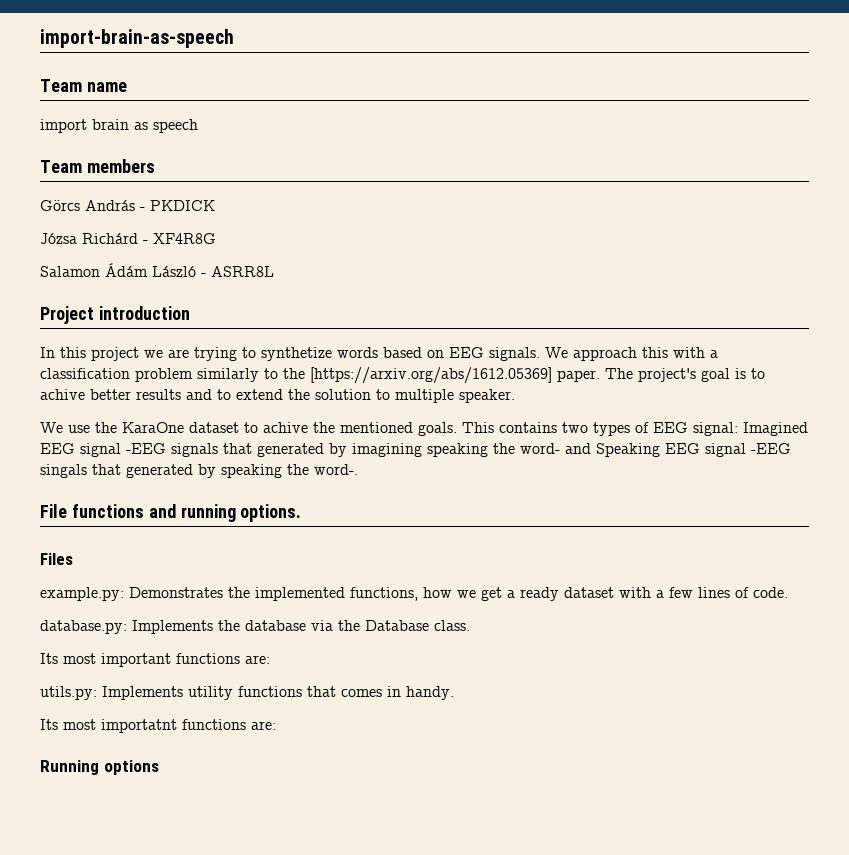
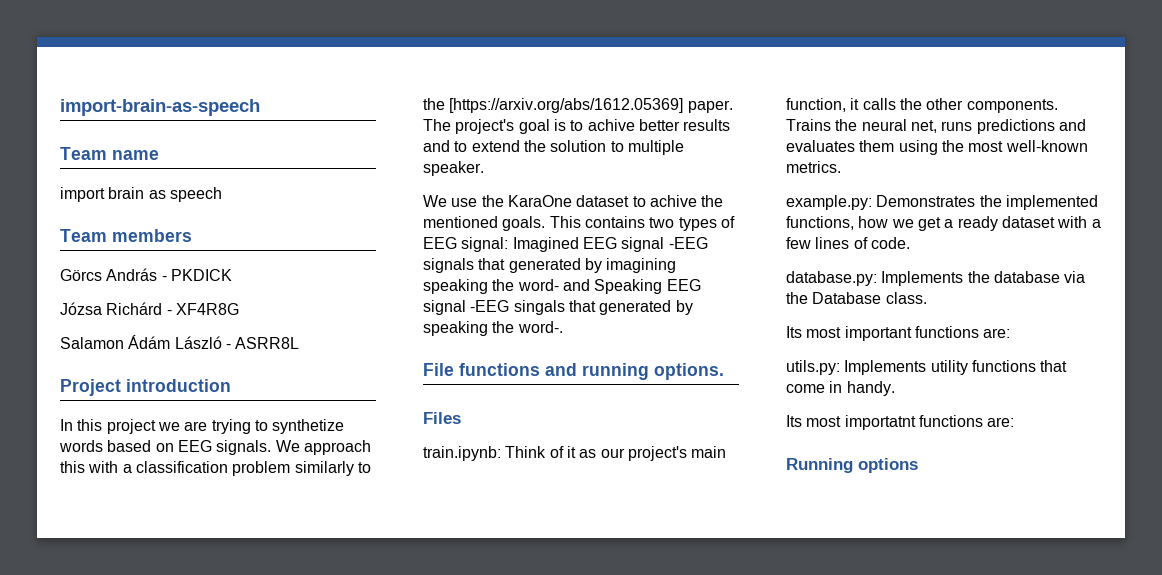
(73, 559) none -> [423,446,727,461] [786,98,1058,113] [786,119,1086,134] [786,140,1088,155] [786,161,841,173] // train.ipynb: Think of it as our project's main function, it calls the other components. Trains the neural net, runs predictions and evaluates them using the most well-known metrics.
[341,689,382,697] comes -> [786,384,825,393] come

